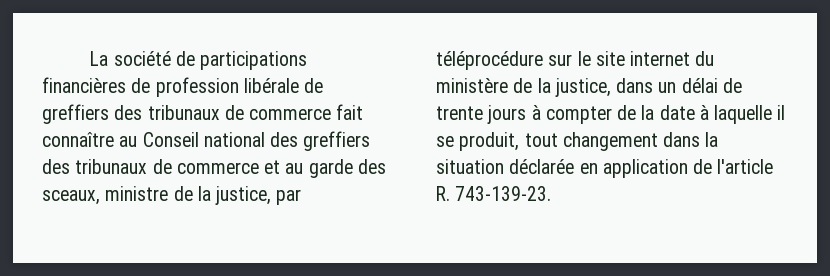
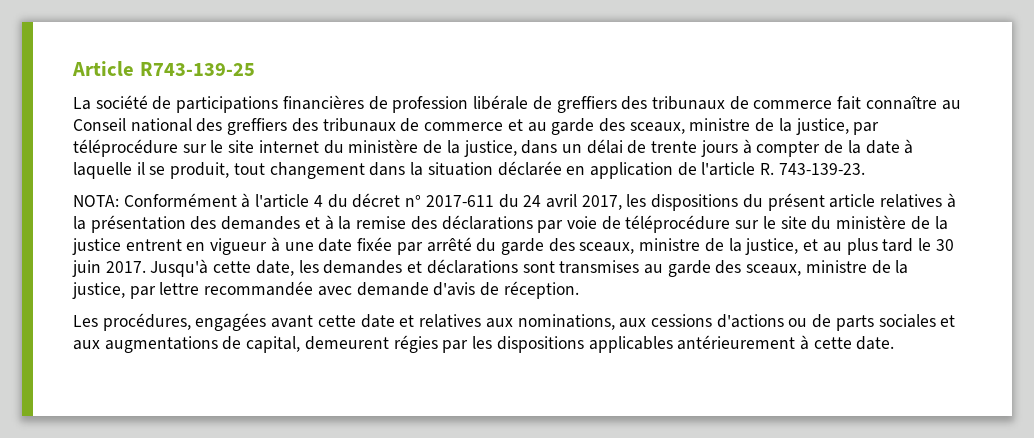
(90, 58) none -> [72,61,255,76] Article R743-139-25 //
(552, 193) none -> [73,193,956,211] [73,215,948,233] [72,237,954,255] [72,259,909,277] [72,281,579,299] [73,313,956,331] [73,335,895,353] // NOTA: Conformément à l'article 4 du décret n° 2017-611 du 24 avril 2017, les dispositions du présent article relatives à la présentation des demandes et à la remise des déclarations par voie de téléprocédure sur le site du ministère de la justice entrent en vigueur à une date fixée par arrêté du garde des sceaux, ministre de la justice, et au plus tard le 30 juin 2017. Jusqu'à cette date, les demandes et déclarations sont transmises au garde des sceaux, ministre de la justice, par lettre recommandée avec demande d'avis de réception. // Les procédures, engagées avant cette date et relatives aux nominations, aux cessions d'actions ou de parts sociales et aux augmentations de capital, demeurent régies par les dispositions applicables antérieurement à cette date.

